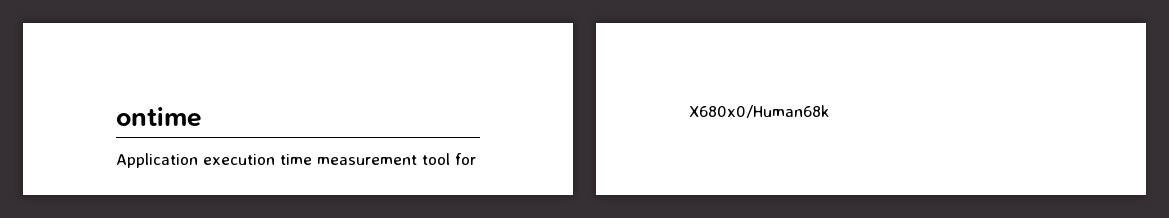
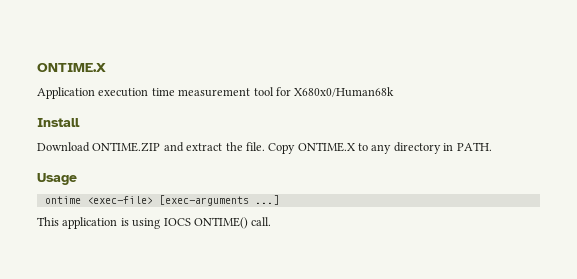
[116,107,201,127] ontime -> [37,63,106,72] ONTIME.X
(829, 111) none -> [37,118,80,127] [37,142,492,154] [37,173,77,185] [44,195,279,206] [37,217,272,229] // Install // Download ONTIME.ZIP and extract the file. Copy ONTIME.X to any directory in PATH. // Usage // ontime <exec-file> [exec-arguments ...] // This application is using IOCS ONTIME() call.

